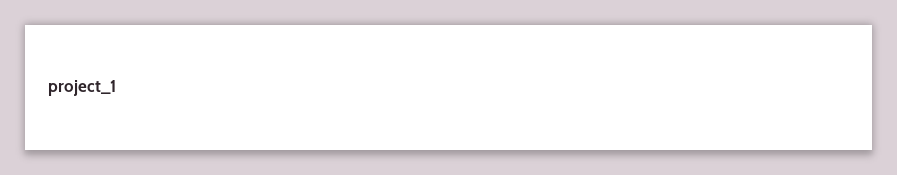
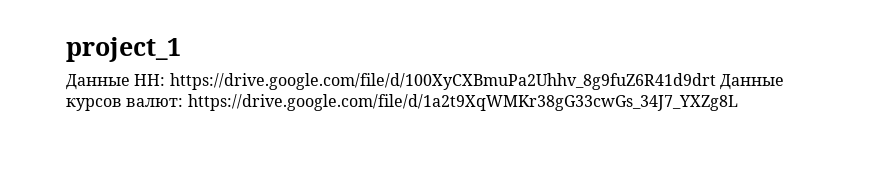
(116, 88) none -> [66,73,784,90] [66,94,738,111] // Данные HH: https://drive.google.com/file/d/100XyCXBmuPa2Uhhv_8g9fuZ6R41d9drt Данные курсов валют: https://drive.google.com/file/d/1a2t9XqWMKr38gG33cwGs_34J7_YXZg8L

